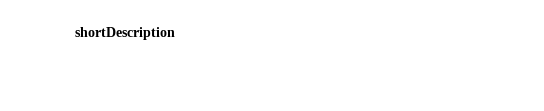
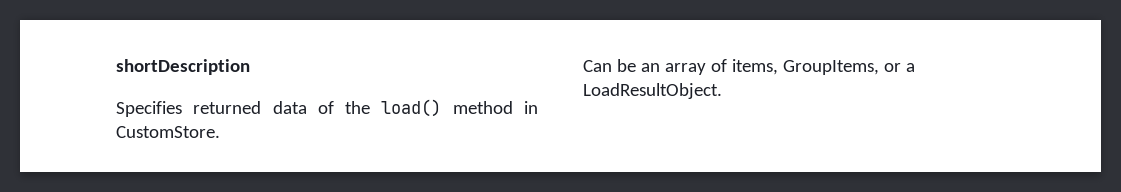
(175, 33) none -> [116,99,538,117] [116,126,220,138] [583,59,915,75] [583,83,722,99] // Specifies returned data of the load() method in CustomStore. // Can be an array of items, GroupItems, or a LoadResultObject.

